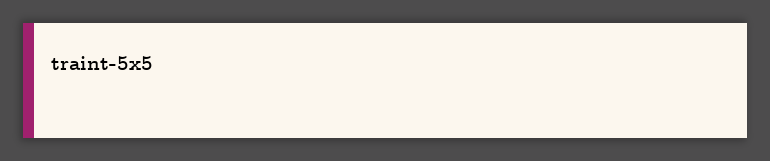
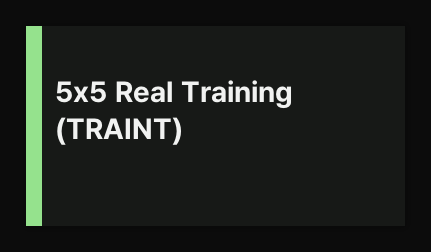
[51,56,153,70] traint-5x5 -> [55,80,293,109] [55,117,183,145] 5x5 Real Training (TRAINT)

